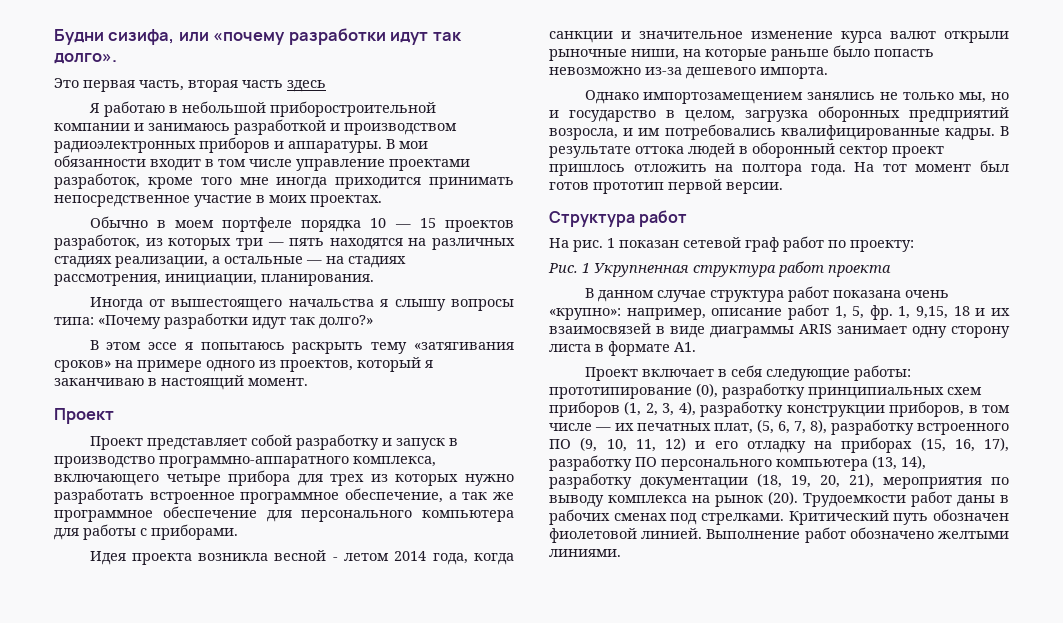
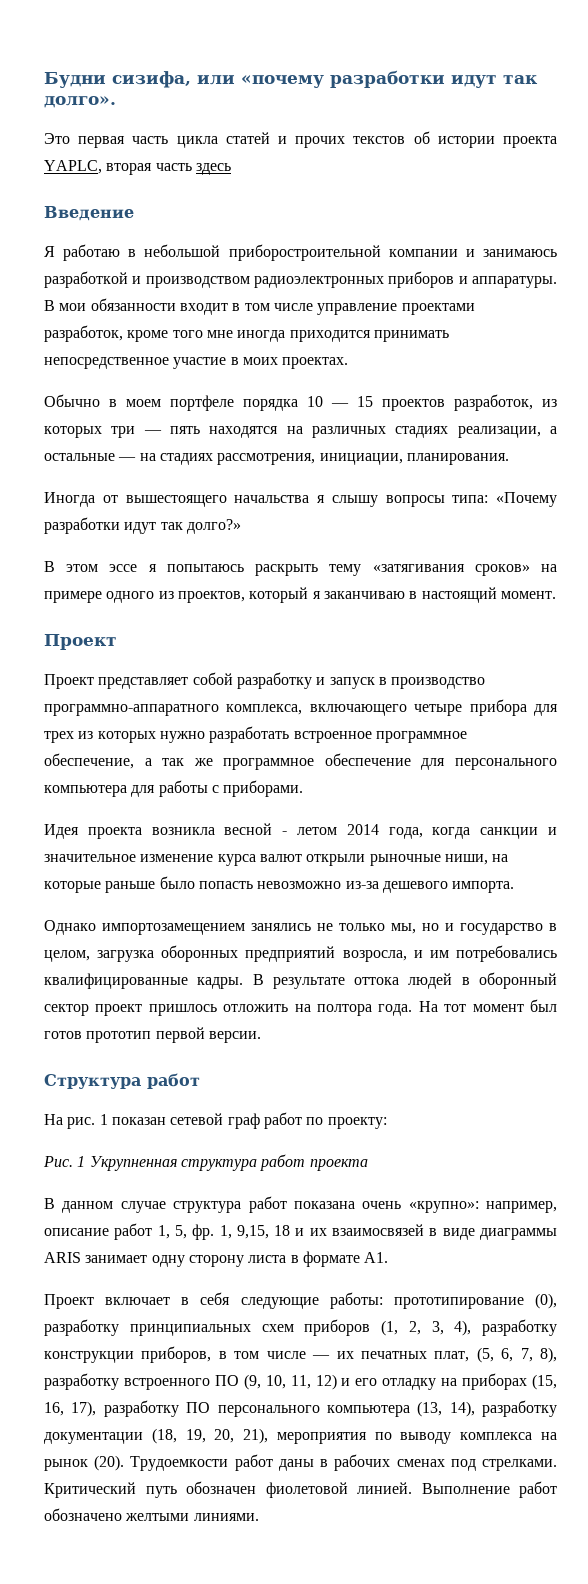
[139,80,184,91] часть, -> [132,131,557,148] [44,160,102,174] часть цикла статей и прочих текстов об истории проекта YAPLC,
(326, 86) none -> [44,206,134,221] // Введение

